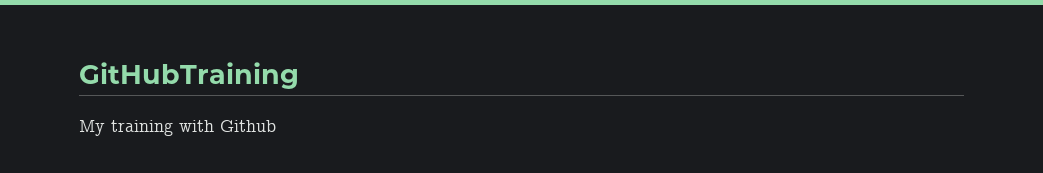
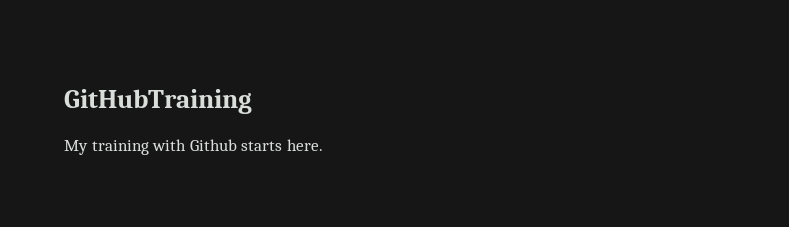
(276, 126) none -> [241,139,323,151] starts here.

